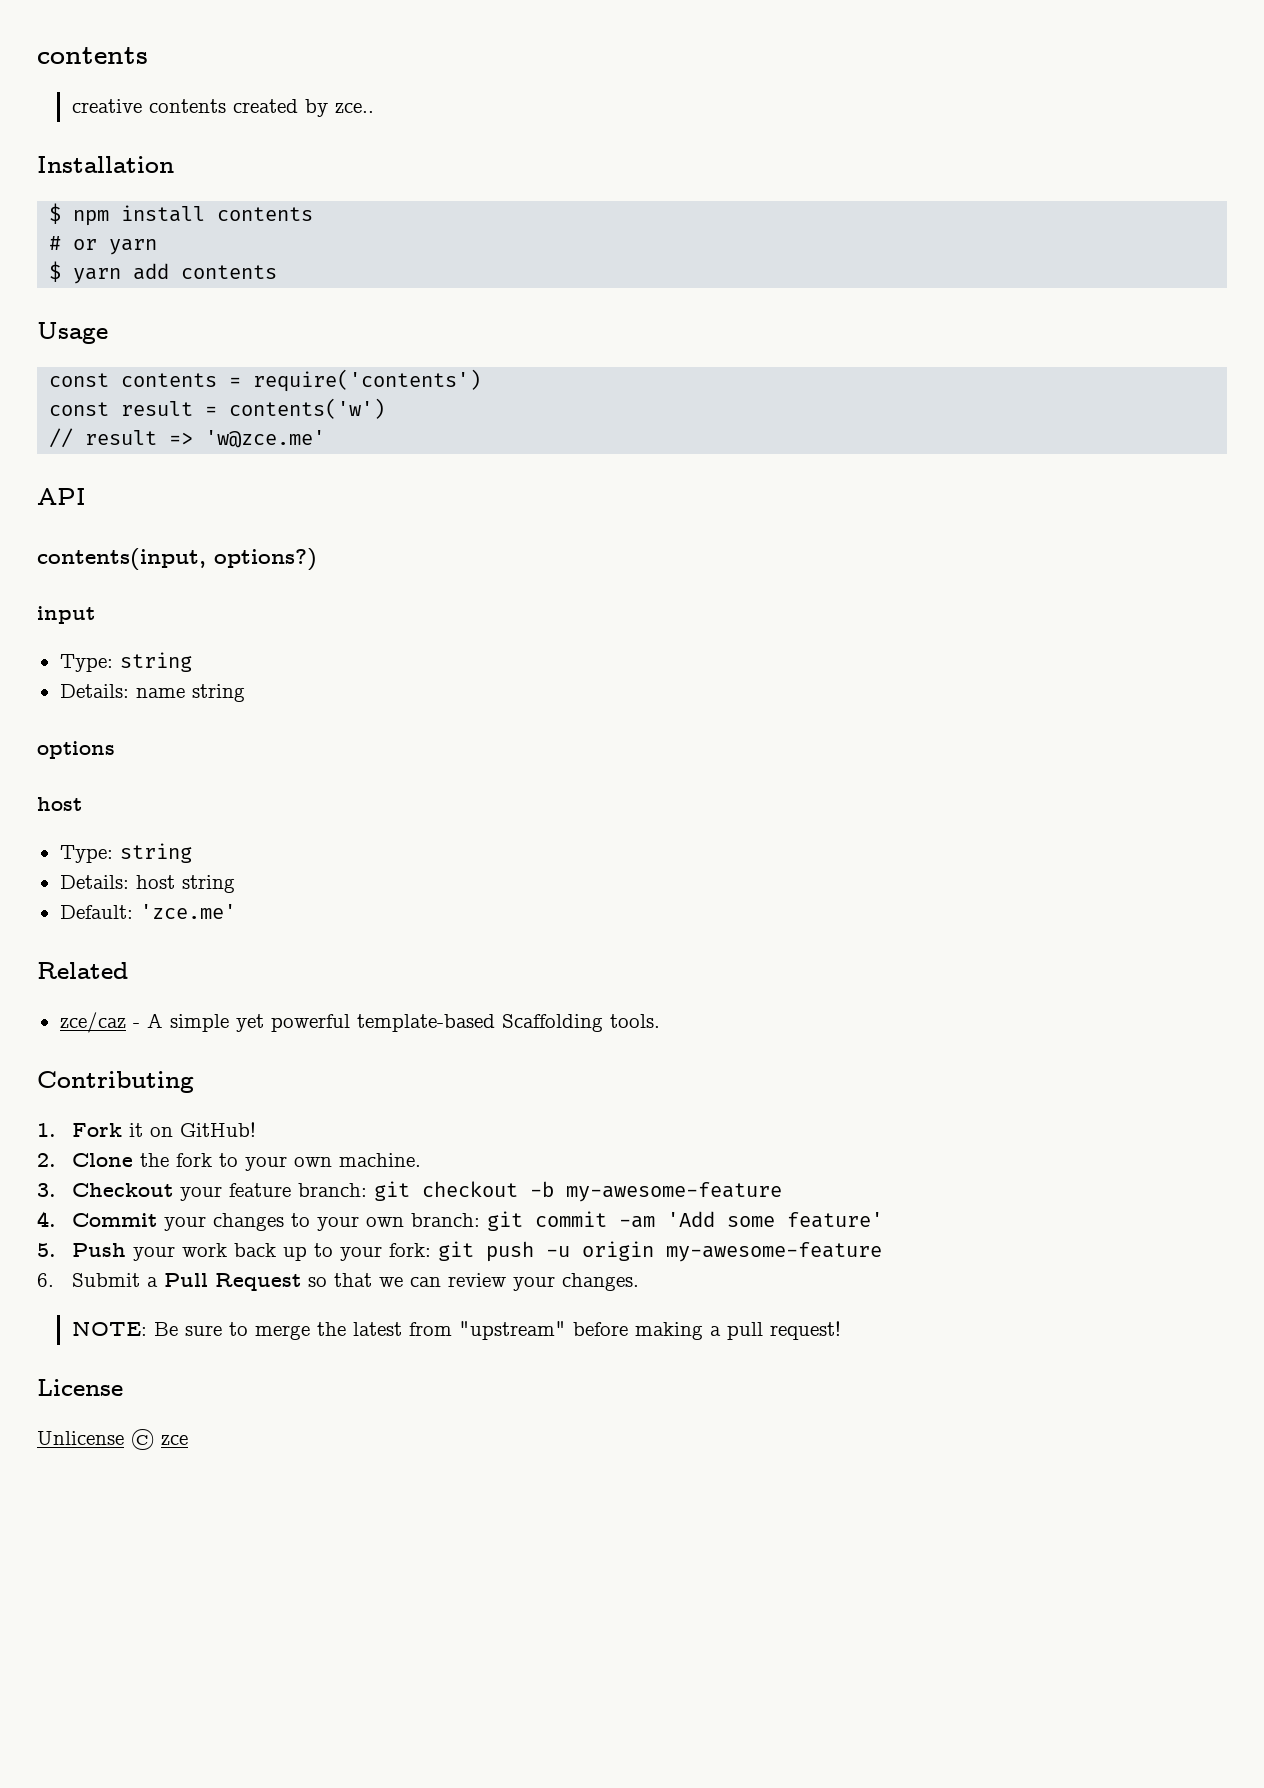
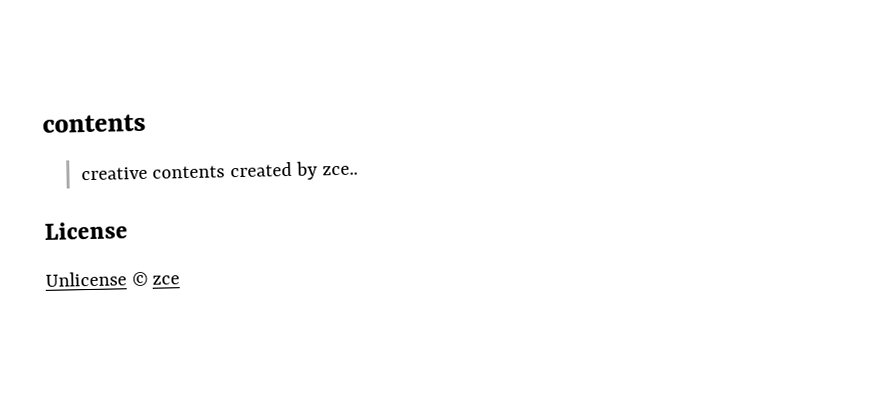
[37,156,174,173] [49,203,314,226] [49,236,158,255] [49,261,278,284] [37,322,108,344] [49,369,482,392] [49,398,386,419] [49,428,326,448] [37,488,86,505] [37,548,317,571] [37,606,95,624] [59,652,192,672] [59,684,245,702] [37,741,115,759] [37,797,82,811] [59,843,192,863] [59,875,235,893] [59,904,236,919] [37,962,128,979] [59,1012,660,1033] [37,1071,194,1093] [37,1122,256,1137] [37,1153,421,1171] [37,1181,782,1202] [37,1211,883,1231] [37,1241,882,1262] [37,1273,639,1291] [71,1321,841,1340] // Installation // $ npm install contents // # or yarn // $ yarn add contents // Usage // const contents = require('contents') // const result = contents('w') // // result => 'w@zce.me' // API // contents(input, options?) // input // Type: string // Details: name string // options // host // Type: string // Details: host string // Default: 'zce.me' // Related // zce/caz - A simple yet powerful template-based Scaffolding tools. // Contributing // 1. Fork it on GitHub! // 2. Clone the fork to your own machine. // 3. Checkout your feature branch: git checkout -b my-awesome-feature // 4. Commit your changes to your own branch: git commit -am 'Add some feature' // 5. Push your work back up to your fork: git push -u origin my-awesome-feature // 6. Submit a Pull Request so that we can review your changes. // NOTE: Be sure to merge the latest from "upstream" before making a pull request! -> (359, 170) none

